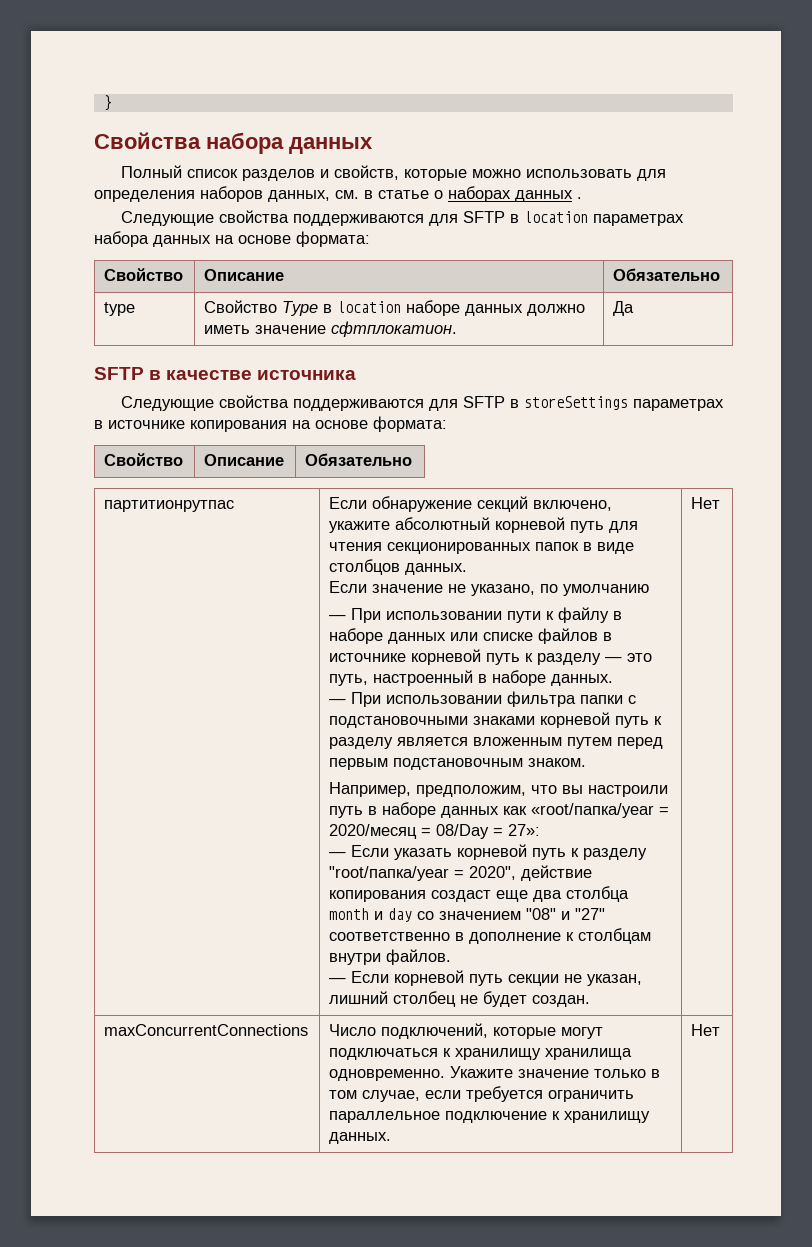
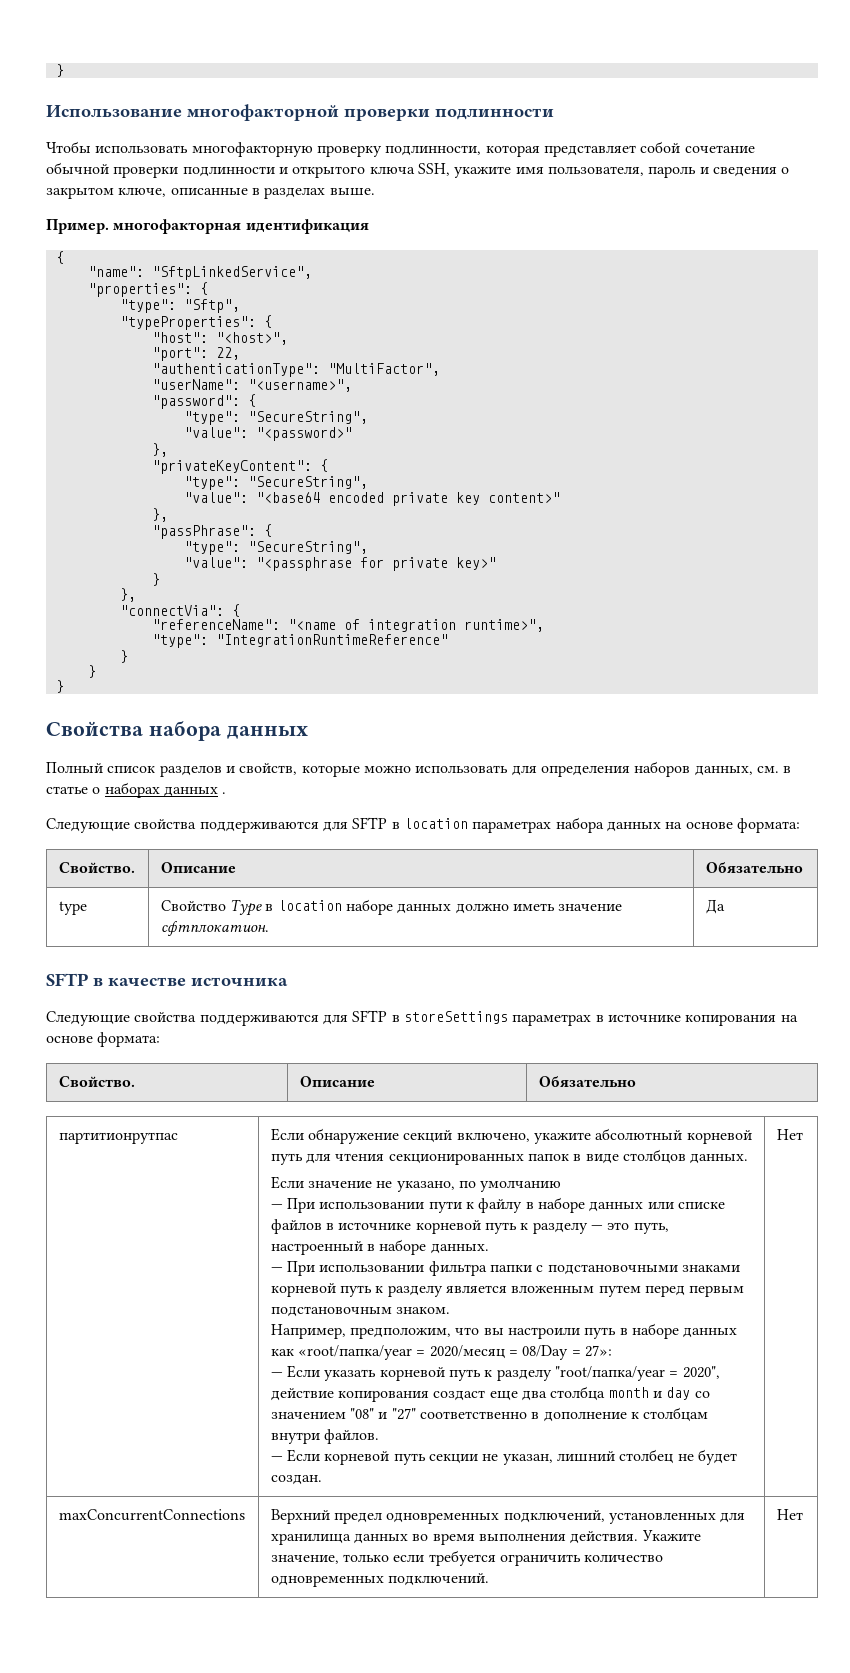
[103,95,112,111] } -> [55,64,64,77] [46,104,554,121] [46,141,755,157] [46,162,790,178] [46,187,375,199] [46,219,369,234] [55,251,64,264] [87,266,312,280] [87,282,208,297] [119,299,240,313] [119,315,272,330] [151,332,288,345] [151,347,240,361] [151,363,440,377] [151,379,352,392] [151,394,256,409] [183,411,368,425] [183,427,352,441] [151,443,168,457] [151,459,328,474] [183,476,368,490] [183,492,560,506] [151,508,168,522] [151,524,272,539] [183,541,368,555] [183,557,496,571] [151,573,160,586] [119,588,136,602] [119,604,240,617] [151,619,544,632] [151,634,448,648] [119,650,128,663] [87,665,96,678] [55,680,64,693] } // Использование многофакторной проверки подлинности // Чтобы использовать многофакторную проверку подлинности, которая представляет собой сочетание обычной проверки подлинности и открытого ключа SSH, укажите имя пользователя, пароль и сведения о закрытом ключе, описанные в разделах выше. // Пример. многофакторная идентификация // { // "name": "SftpLinkedService", // "properties": { // "type": "Sftp", // "typeProperties": { // "host": "<host>", // "port": 22, // "authenticationType": "MultiFactor", // "userName": "<username>", // "password": { // "type": "SecureString", // "value": "<password>" // }, // "privateKeyContent": { // "type": "SecureString", // "value": "<base64 encoded private key content>" // }, // "passPhrase": { // "type": "SecureString", // "value": "<passphrase for private key>" // } // }, // "connectVia": { // "referenceName": "<name of integration runtime>", // "type": "IntegrationRuntimeReference" // } // } // }
[104,268,184,281] Свойство -> [58,862,135,873] Свойство.
[104,453,184,466] Свойство -> [58,1076,135,1087] Свойство.
[329,1023,604,1039] [329,1048,633,1060] [329,1066,661,1081] [329,1086,635,1102] [329,1111,651,1123] [329,1132,392,1144] Число подключений, которые могут подключаться к хранилищу хранилища одновременно. Укажите значение только в том случае, если требуется ограничить параллельное подключение к хранилищу данных. -> [270,1509,746,1524] [270,1530,701,1545] [270,1550,664,1566] [270,1573,490,1587] Верхний предел одновременных подключений, установленных для хранилища данных во время выполнения действия. Укажите значение, только если требуется ограничить количество одновременных подключений.

